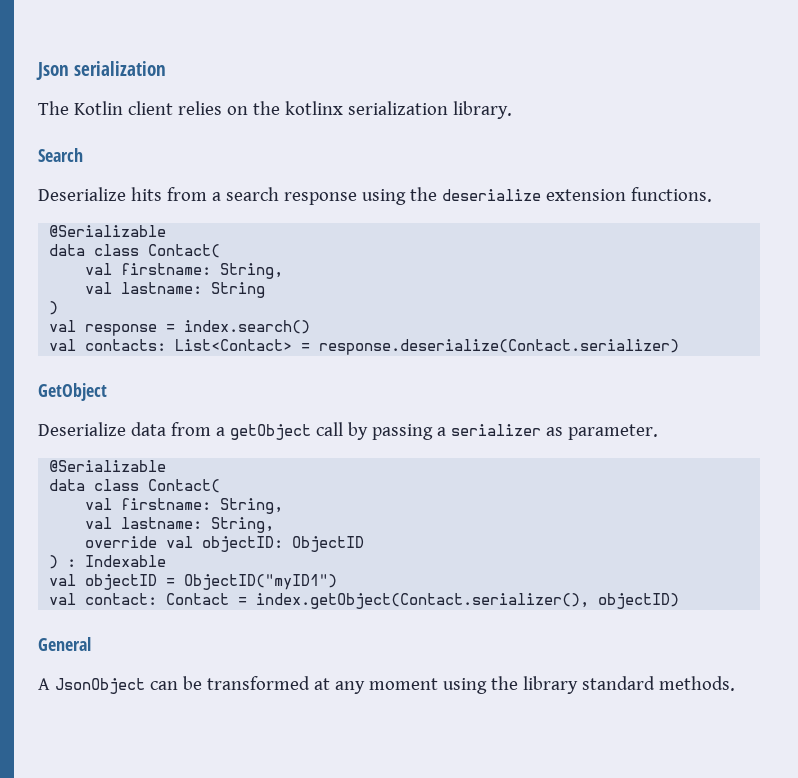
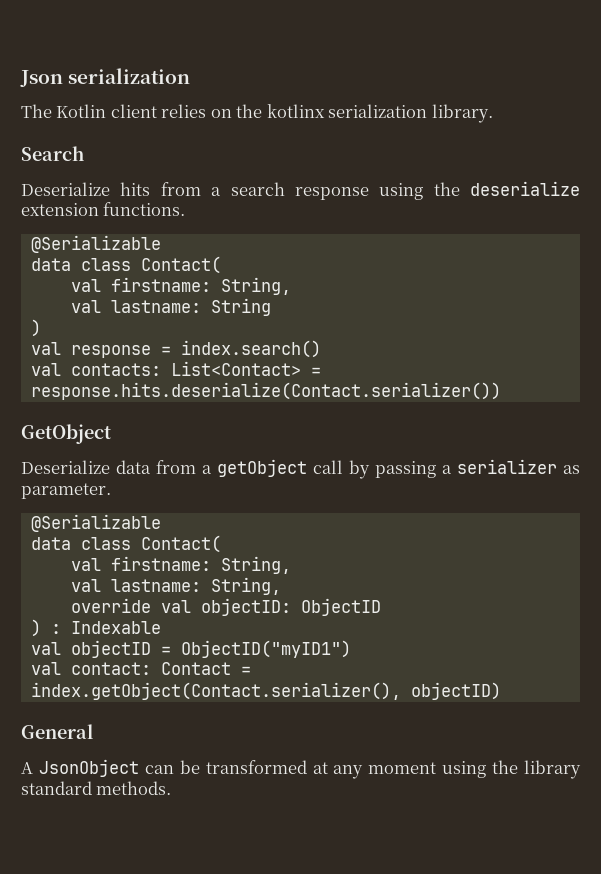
[319,339,680,355] response.deserialize(Contact.serializer) -> [30,382,501,400] response.hits.deserialize(Contact.serializer())

